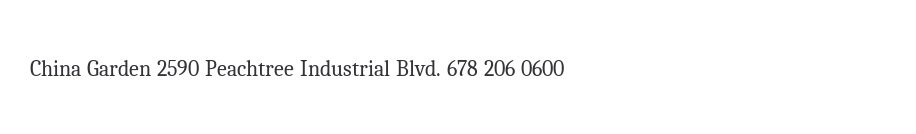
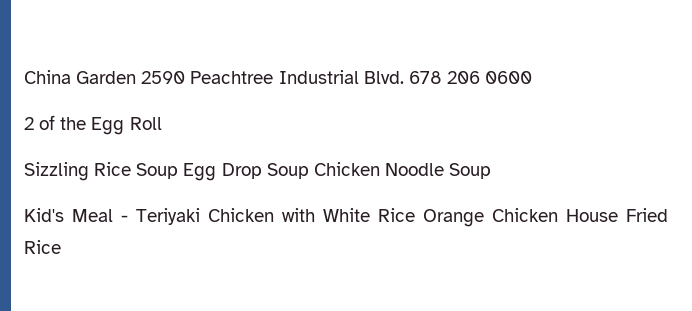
(564, 68) none -> [24,115,162,135] [24,162,492,181] [24,208,668,227] [24,240,61,254] // 2 of the Egg Roll // Sizzling Rice Soup Egg Drop Soup Chicken Noodle Soup // Kid's Meal - Teriyaki Chicken with White Rice Orange Chicken House Fried Rice

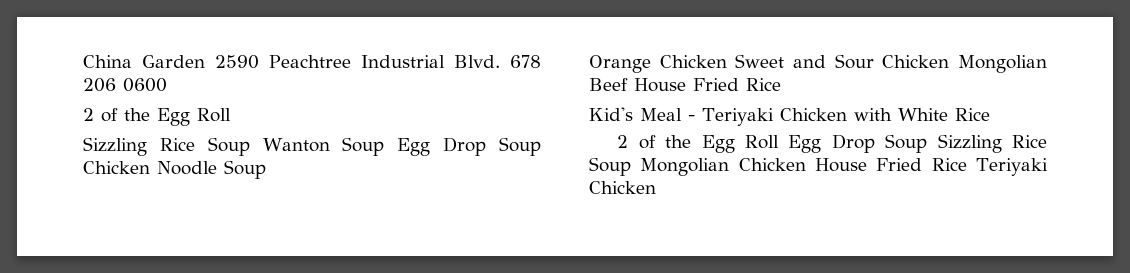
(179, 171) none -> [262,137,385,156] Wanton Soup
(492, 171) none -> [589,54,1047,73] [589,78,781,92] // Orange Chicken Sweet and Sour Chicken Mongolian Beef House Fried Rice
[423,209,484,227] Orange -> [617,134,1047,153] [589,157,730,176] // 2 of the Egg Roll Egg Drop Soup Sizzling Rice Soup Mongolian
(61, 247) none -> [976,158,1049,176] [589,181,656,194] Teriyaki Chicken

